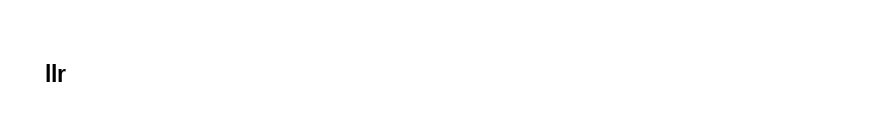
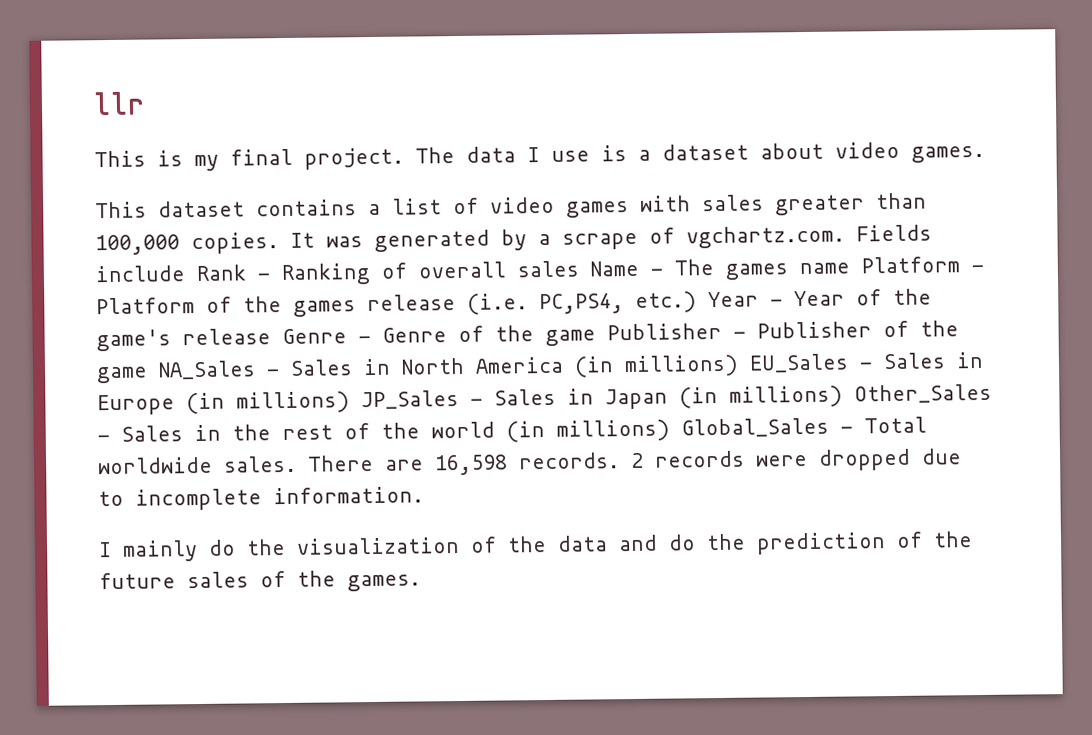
(66, 73) none -> [94,141,985,172] [95,192,927,219] [95,224,932,256] [95,256,984,286] [96,288,932,317] [96,320,959,352] [96,351,984,384] [97,383,992,416] [97,416,927,443] [98,448,962,476] [98,486,424,511] [98,531,973,562] [99,570,421,592] // This is my final project. The data I use is a dataset about video games. // This dataset contains a list of video games with sales greater than 100,000 copies. It was generated by a scrape of vgchartz.com. Fields include Rank - Ranking of overall sales Name - The games name Platform - Platform of the games release (i.e. PC,PS4, etc.) Year - Year of the game's release Genre - Genre of the game Publisher - Publisher of the game NA_Sales - Sales in North America (in millions) EU_Sales - Sales in Europe (in millions) JP_Sales - Sales in Japan (in millions) Other_Sales - Sales in the rest of the world (in millions) Global_Sales - Total worldwide sales. There are 16,598 records. 2 records were dropped due to incomplete information. // I mainly do the visualization of the data and do the prediction of the future sales of the games.

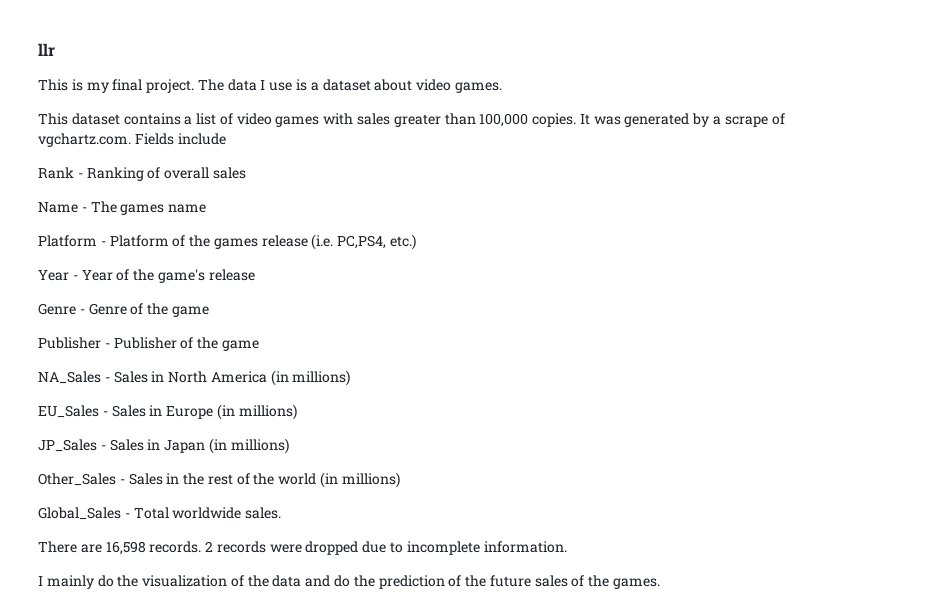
(185, 274) none -> (226, 139) //
(579, 269) none -> (246, 173) //
(850, 268) none -> (207, 208) //
(697, 302) none -> (417, 242) //
(271, 337) none -> (255, 275) //
(596, 338) none -> (209, 311) //
(148, 375) none -> (259, 345) //
(739, 366) none -> (351, 378) //
(350, 402) none -> (297, 412) //
(843, 396) none -> (289, 446) //
(670, 430) none -> (400, 480) //
(297, 464) none -> (282, 513) //

